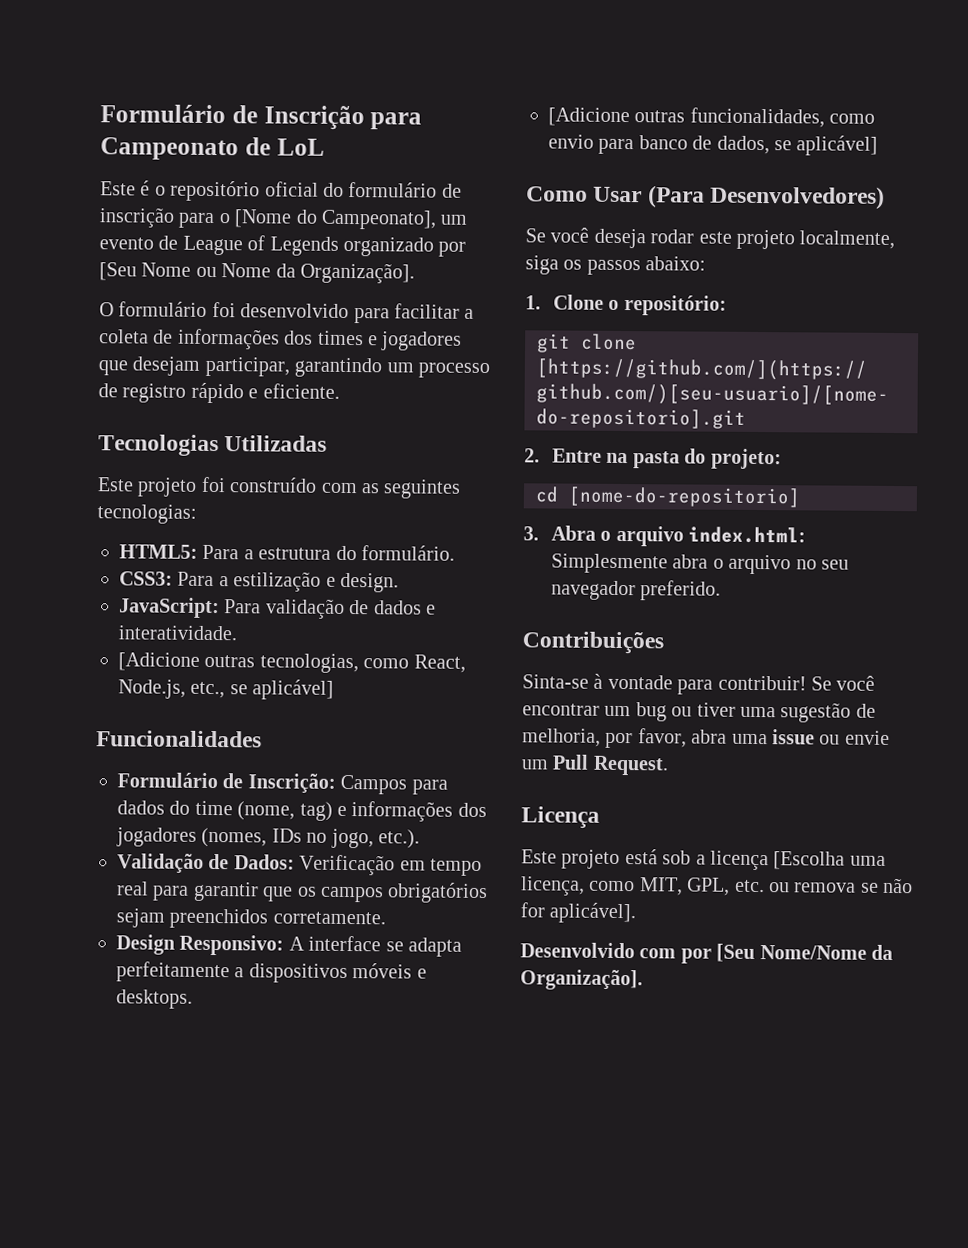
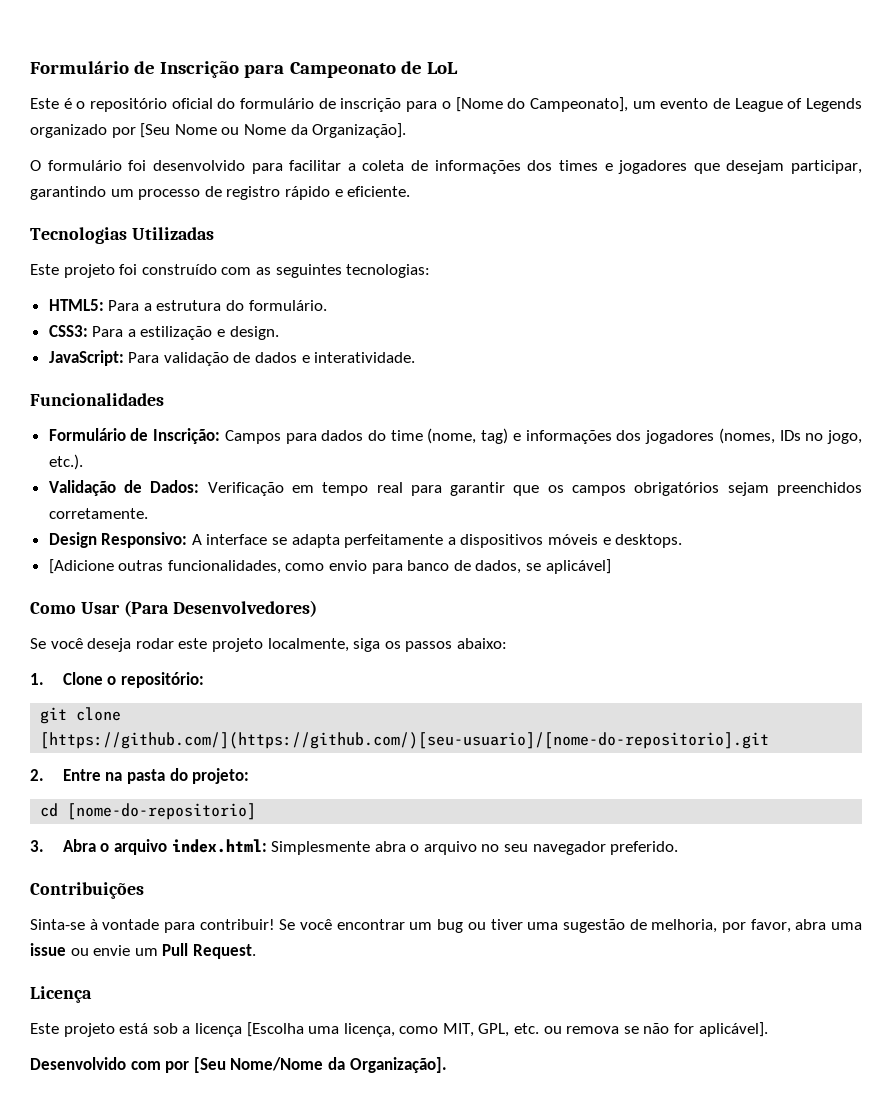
[118,652,466,674] [118,679,335,700] // [Adicione outras tecnologias, como React, Node.js, etc., se aplicável] -> (416, 357) none

